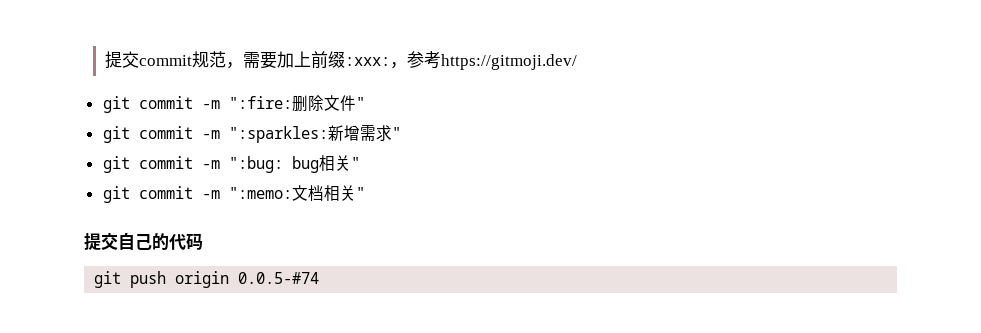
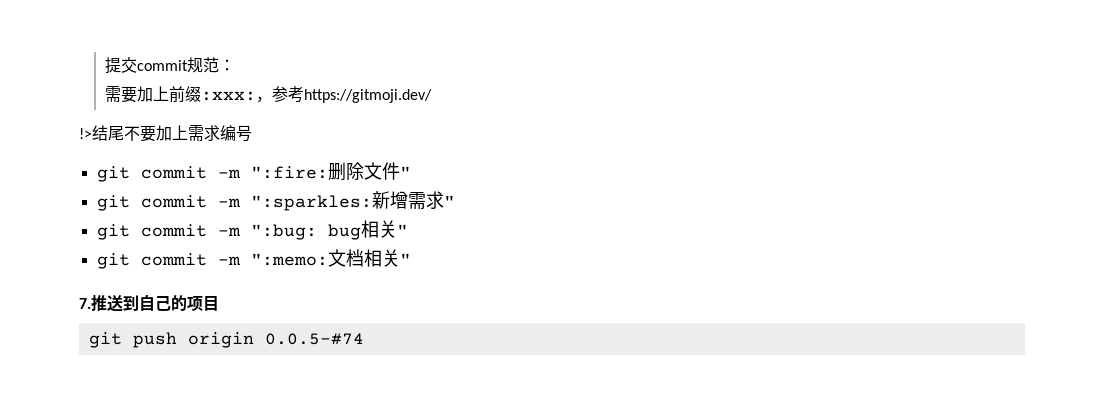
[225,62,243,69] ， -> [219,59,236,71] ： //
(577, 62) none -> [79,125,252,142] // !>结尾不要加上需求编号
[84,232,203,250] 提交自己的代码 -> [79,294,219,312] 7.推送到自己的项目

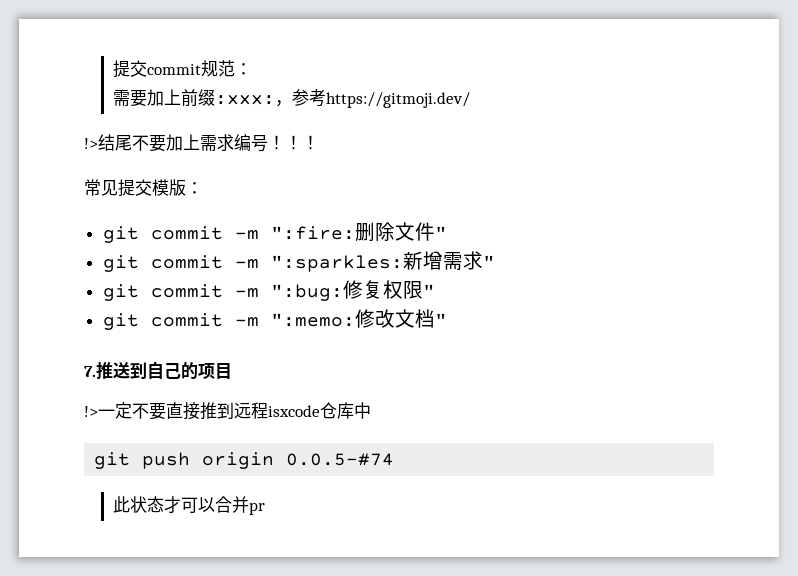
(252, 133) none -> [268,135,319,150] [84,179,203,197] ！！！ // 常见提交模版：
[327,220,397,240] bug相关 -> [342,280,423,299] 修复权限
[327,249,400,267] 文档相关 -> [354,309,435,328] 修改文档
(219, 303) none -> [84,402,371,420] // !>一定不要直接推到远程isxcode仓库中
(364, 339) none -> [113,496,266,515] // 此状态才可以合并pr

